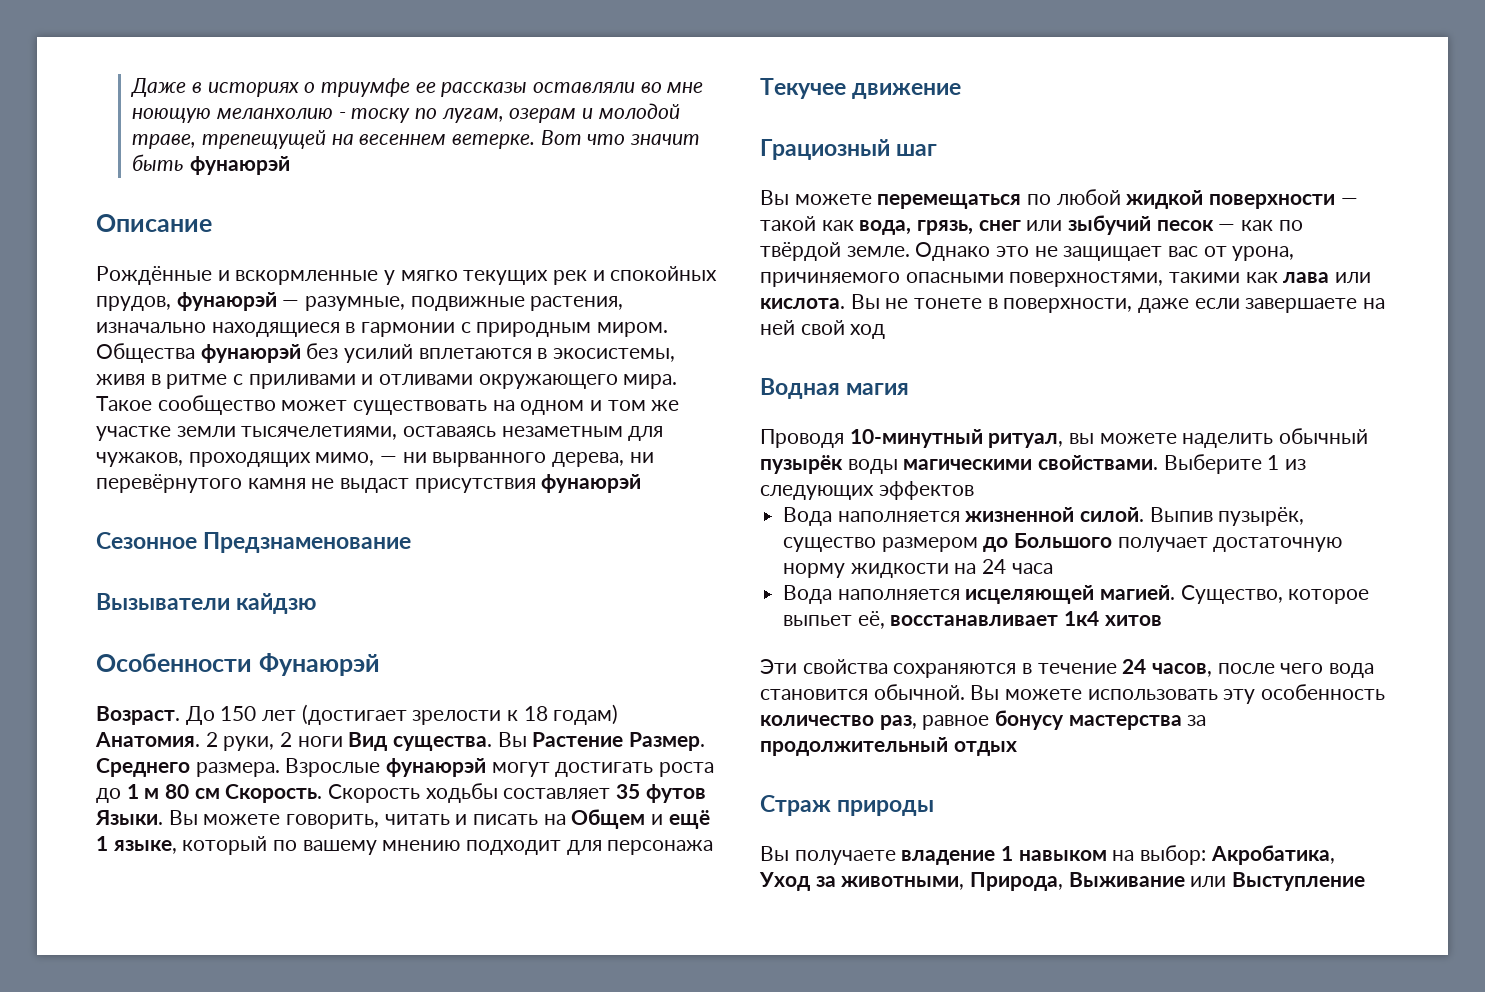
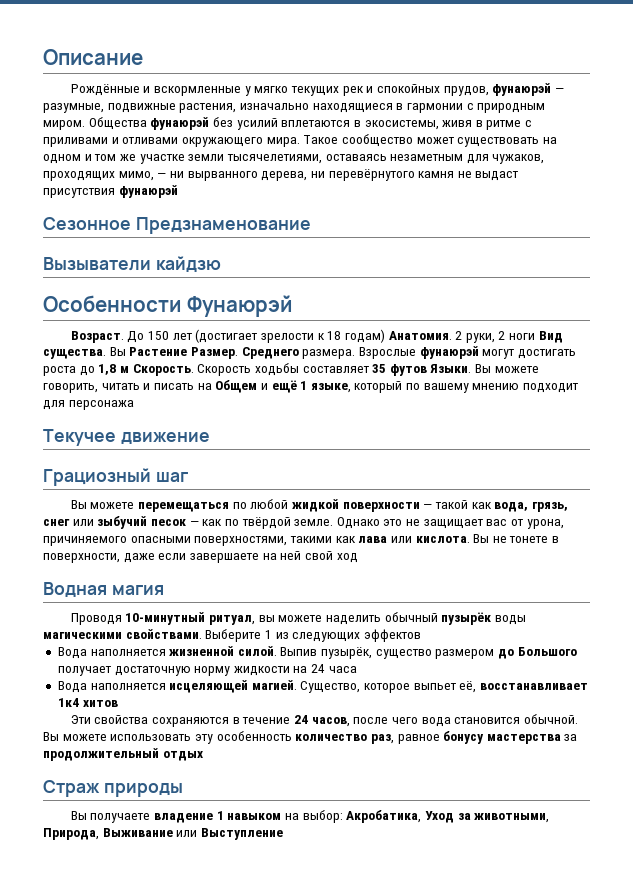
[130,78,704,97] [132,103,680,123] [132,130,701,149] [132,154,291,175] Даже в историях о триумфе ее рассказы оставляли во мне ноющую меланхолию - тоску по лугам, озерам и молодой траве, трепещущей на весеннем ветерке. Вот что значит быть фунаюрэй // -> (43, 57) none
[126,784,220,799] 1 м 80 см -> [98,364,129,375] 1,8 м

